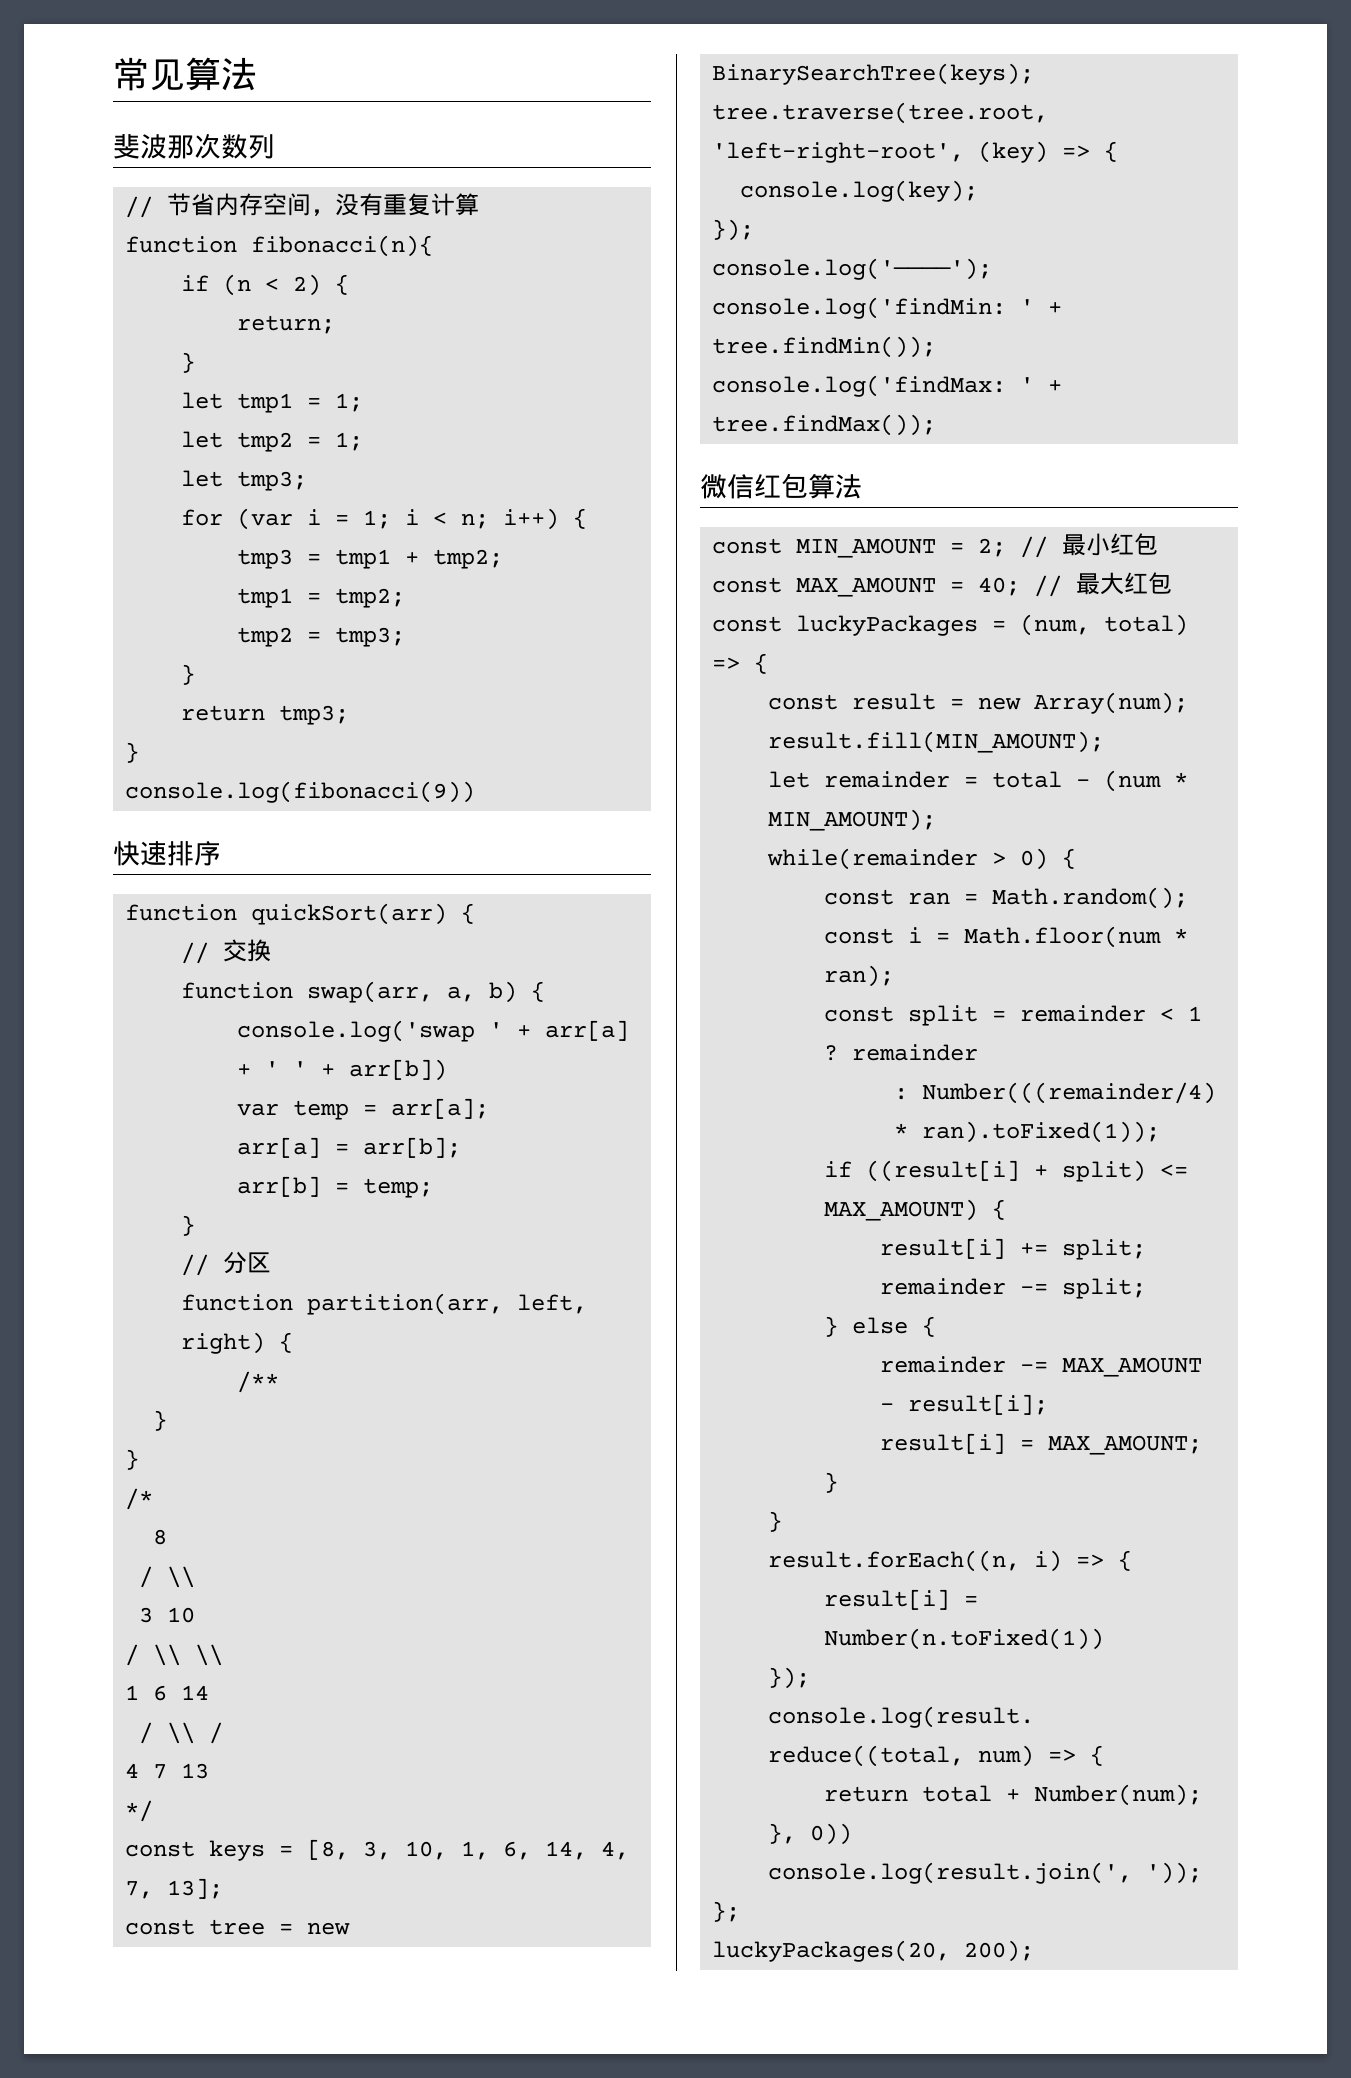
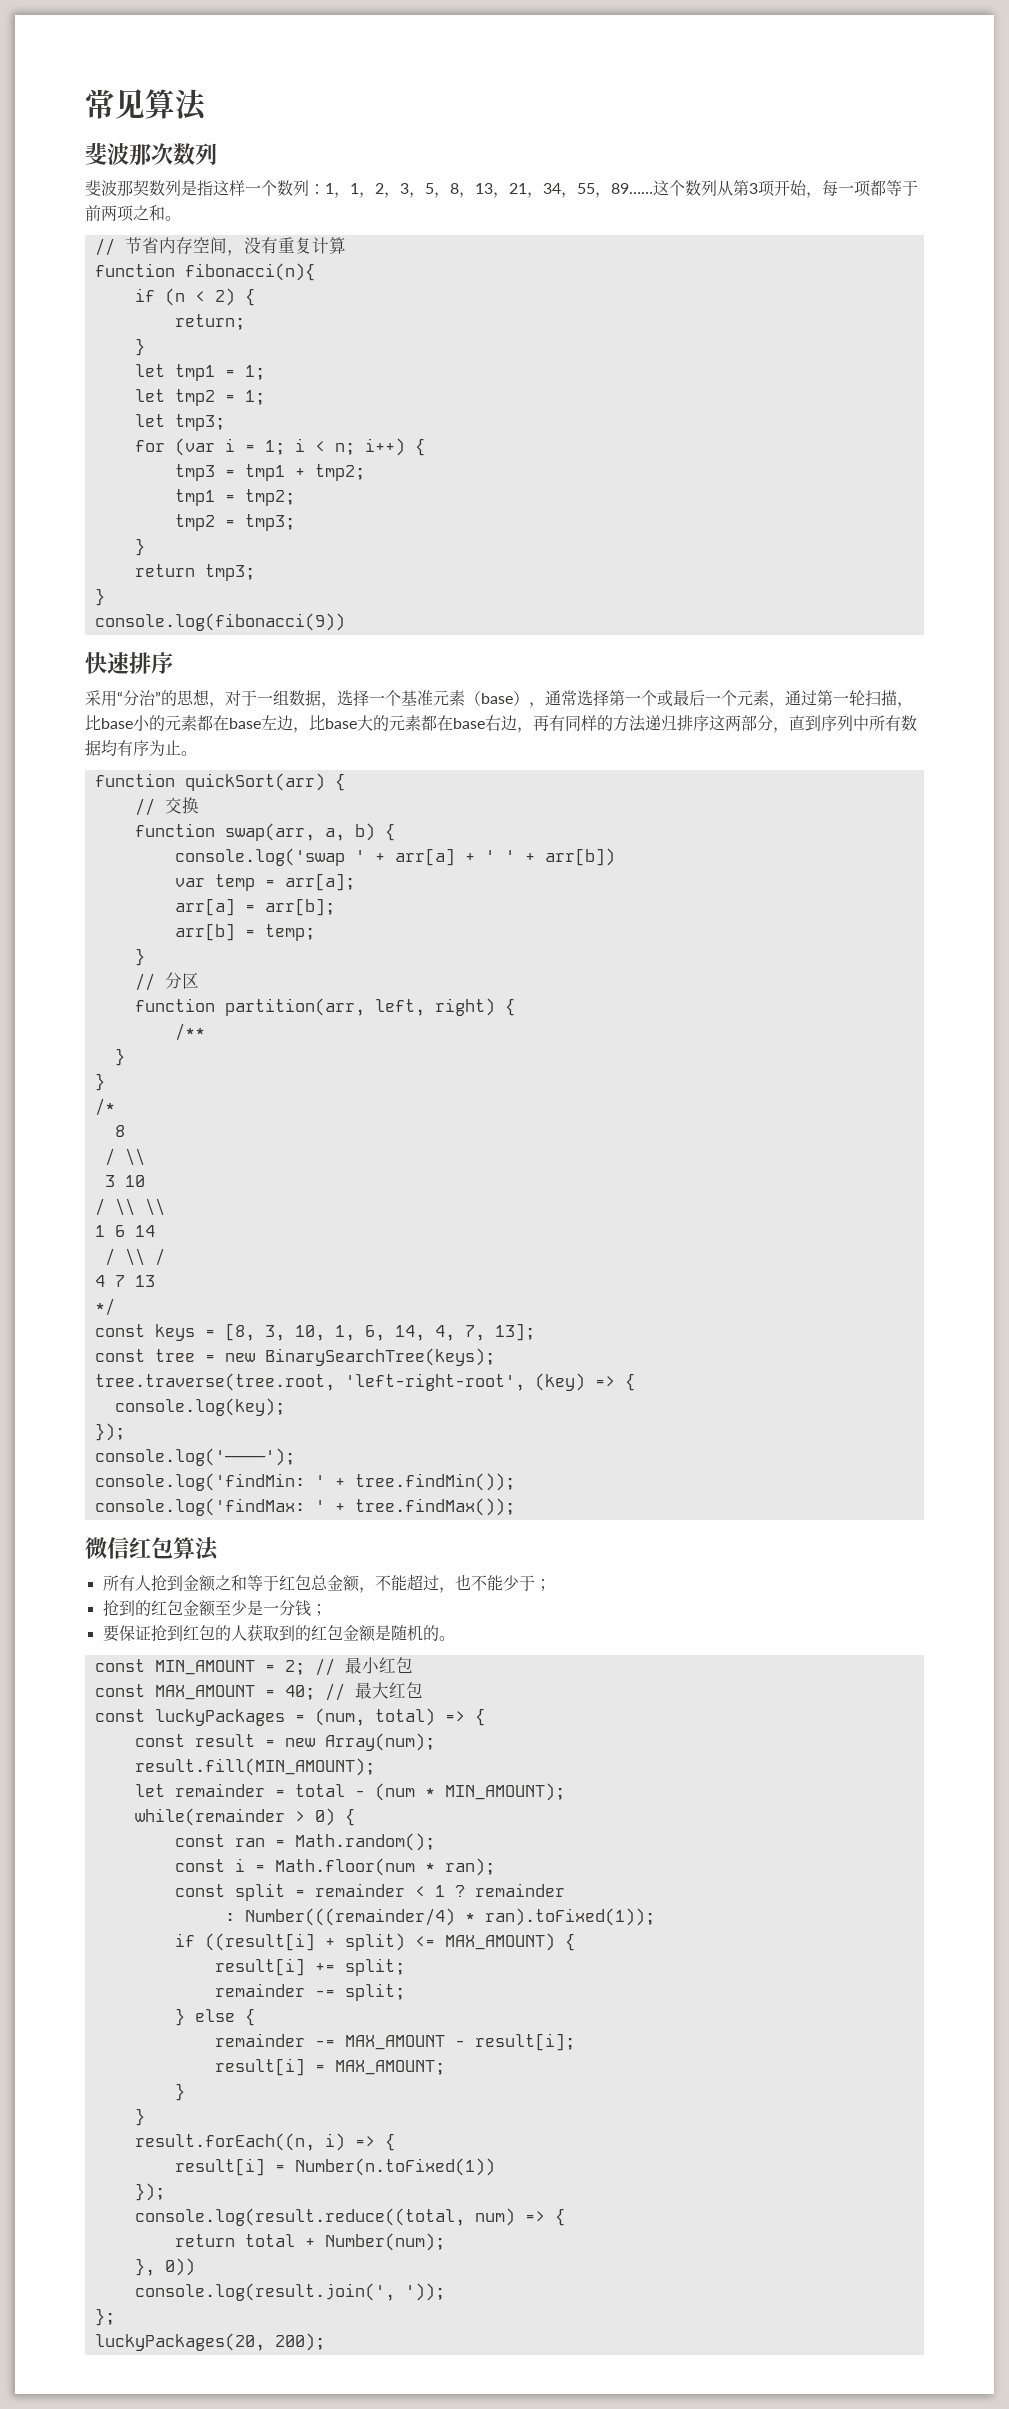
(275, 146) none -> [85,180,918,198] [85,205,181,222] // 斐波那契数列是指这样一个数列：1，1，2，3，5，8，13，21，34，55，89……这个数列从第3项开始，每一项都等于前两项之和。
(221, 853) none -> [85,689,913,708] [85,715,917,733] [85,740,197,757] // 采用“分治”的思想，对于一组数据，选择一个基准元素（base），通常选择第一个或最后一个元素，通过第一轮扫描，比base小的元素都在base左边，比base大的元素都在base右边，再有同样的方法递归排序这两部分，直到序列中所有数据均有序为止。
(862, 486) none -> [102,1574,551,1593] [102,1600,327,1617] [102,1624,455,1642] // 所有人抢到金额之和等于红包总金额，不能超过，也不能少于； // 抢到的红包金额至少是一分钱； // 要保证抢到红包的人获取到的红包金额是随机的。

